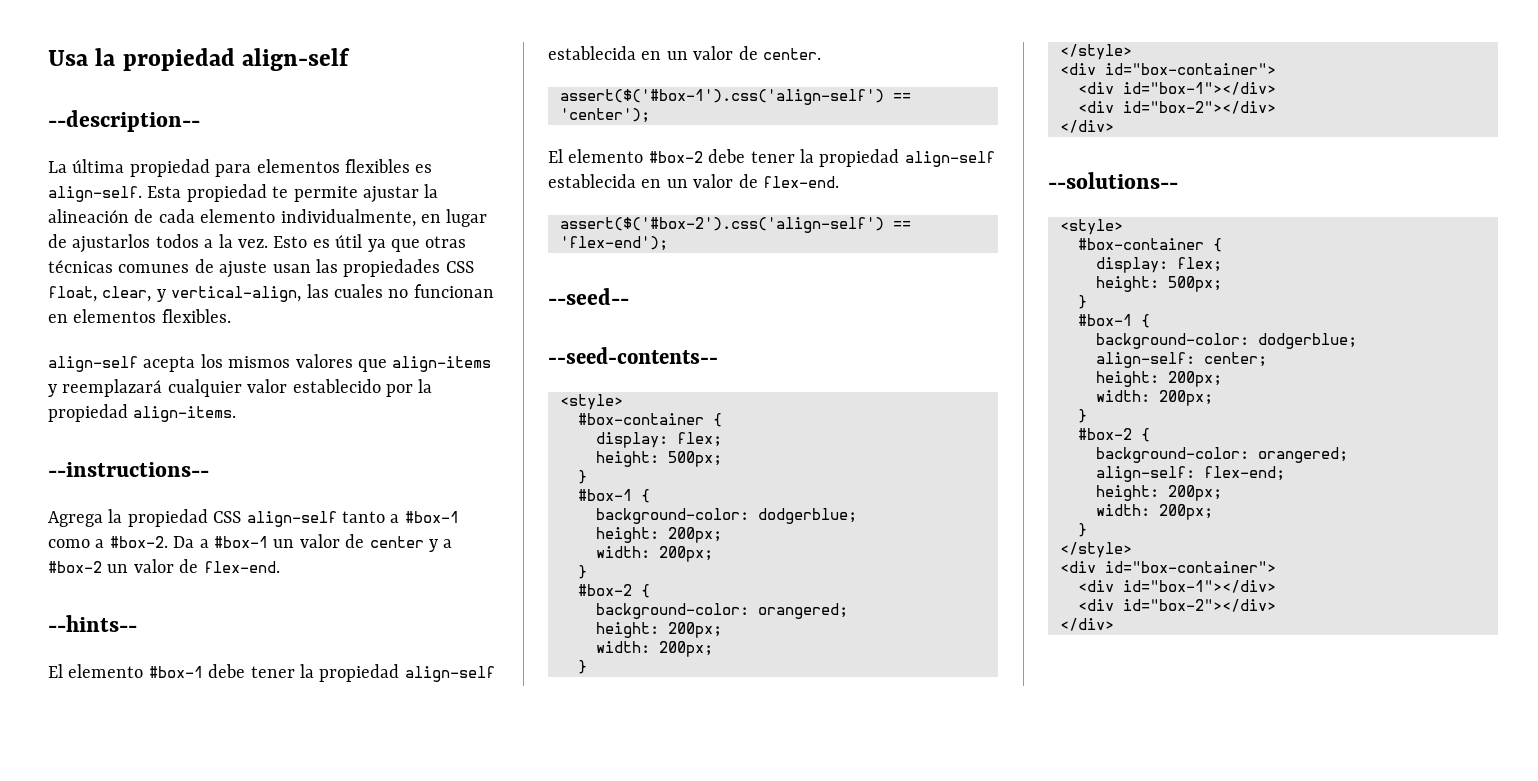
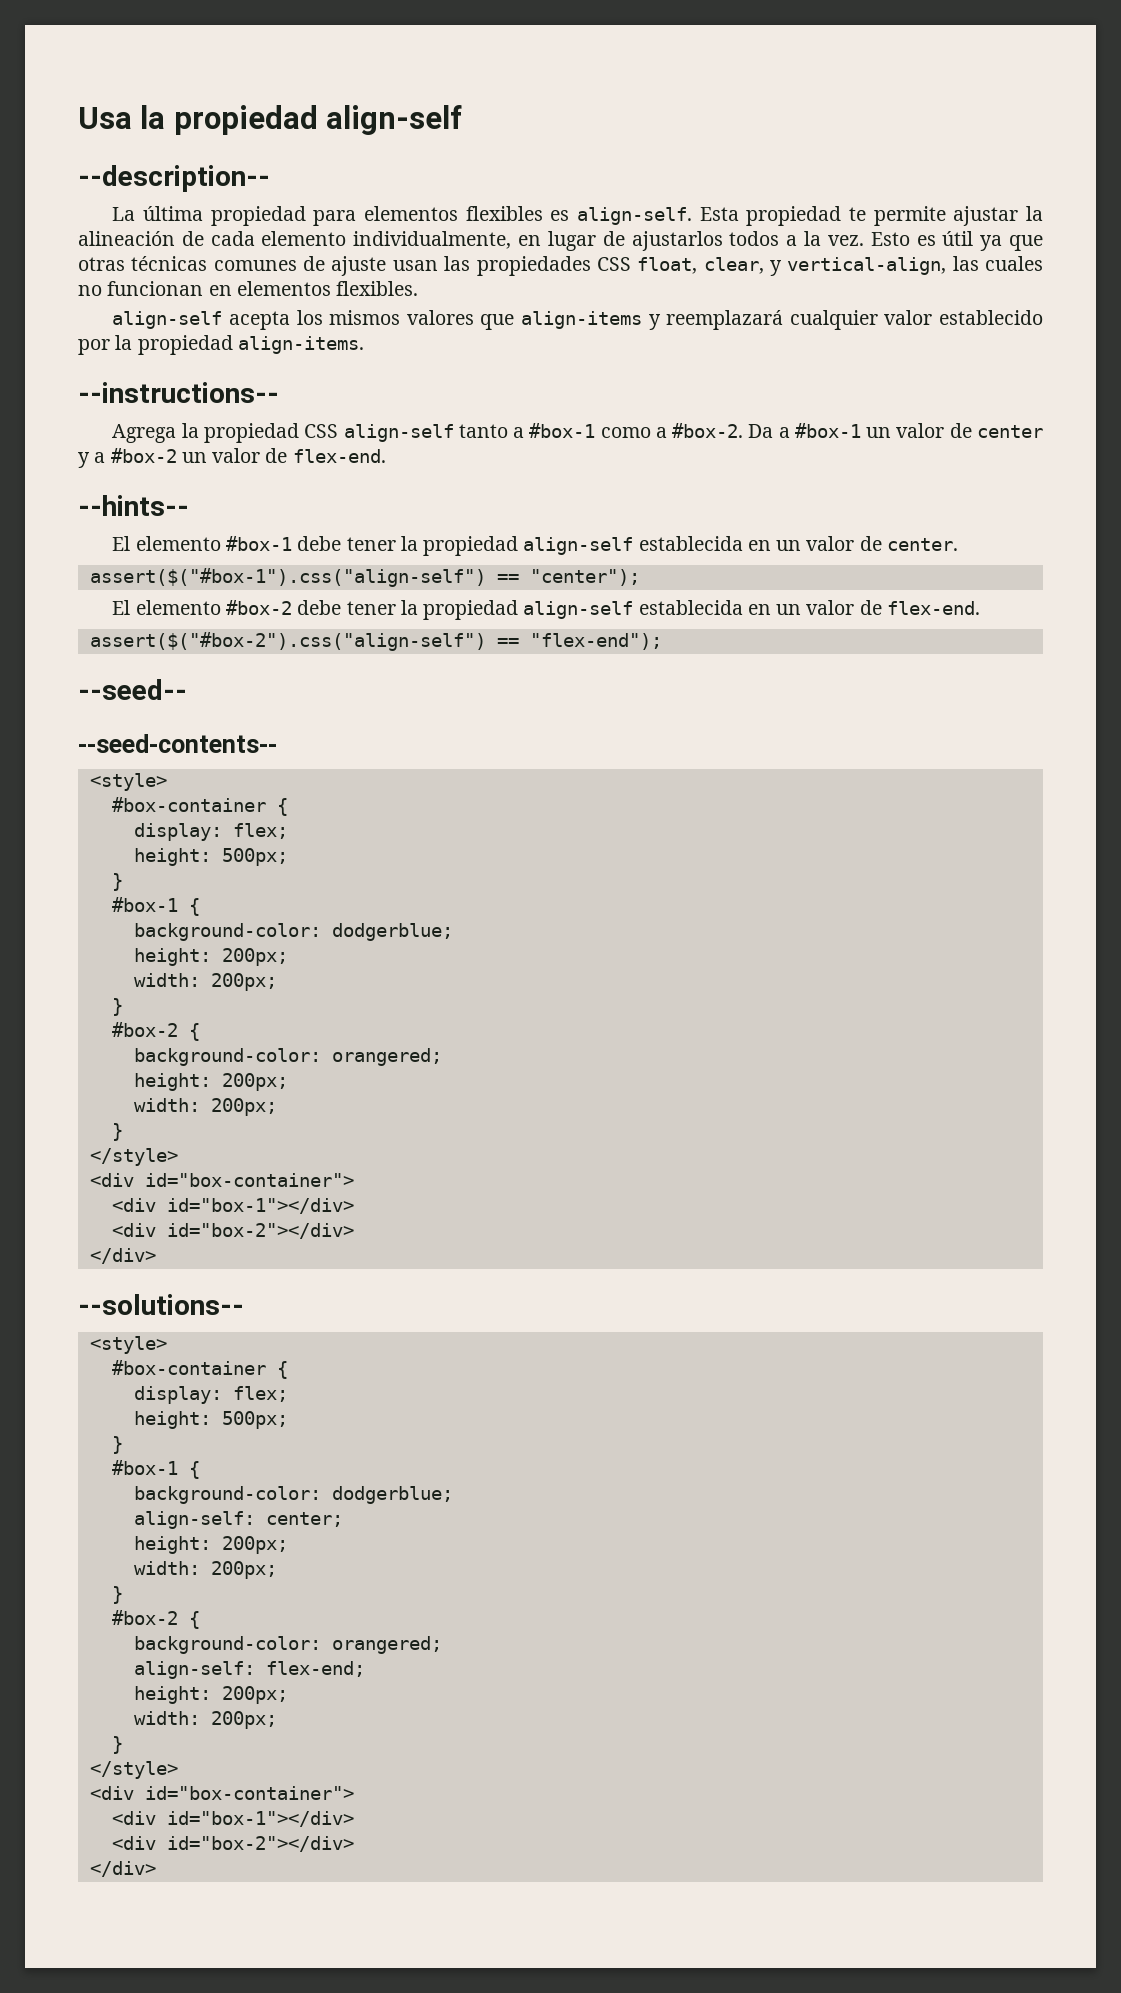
[560,89,911,105] [560,108,650,123] assert($('#box-1').css('align-self') == 'center'); -> [89,568,640,587] assert($("#box-1").css("align-self") == "center");
[560,217,911,233] [560,236,668,251] assert($('#box-2').css('align-self') == 'flex-end'); -> [89,632,662,651] assert($("#box-2").css("align-self") == "flex-end");

